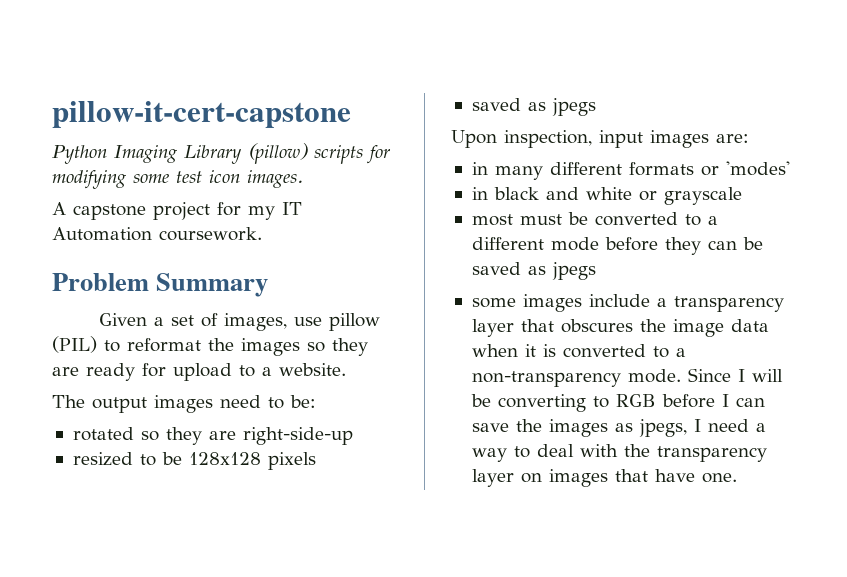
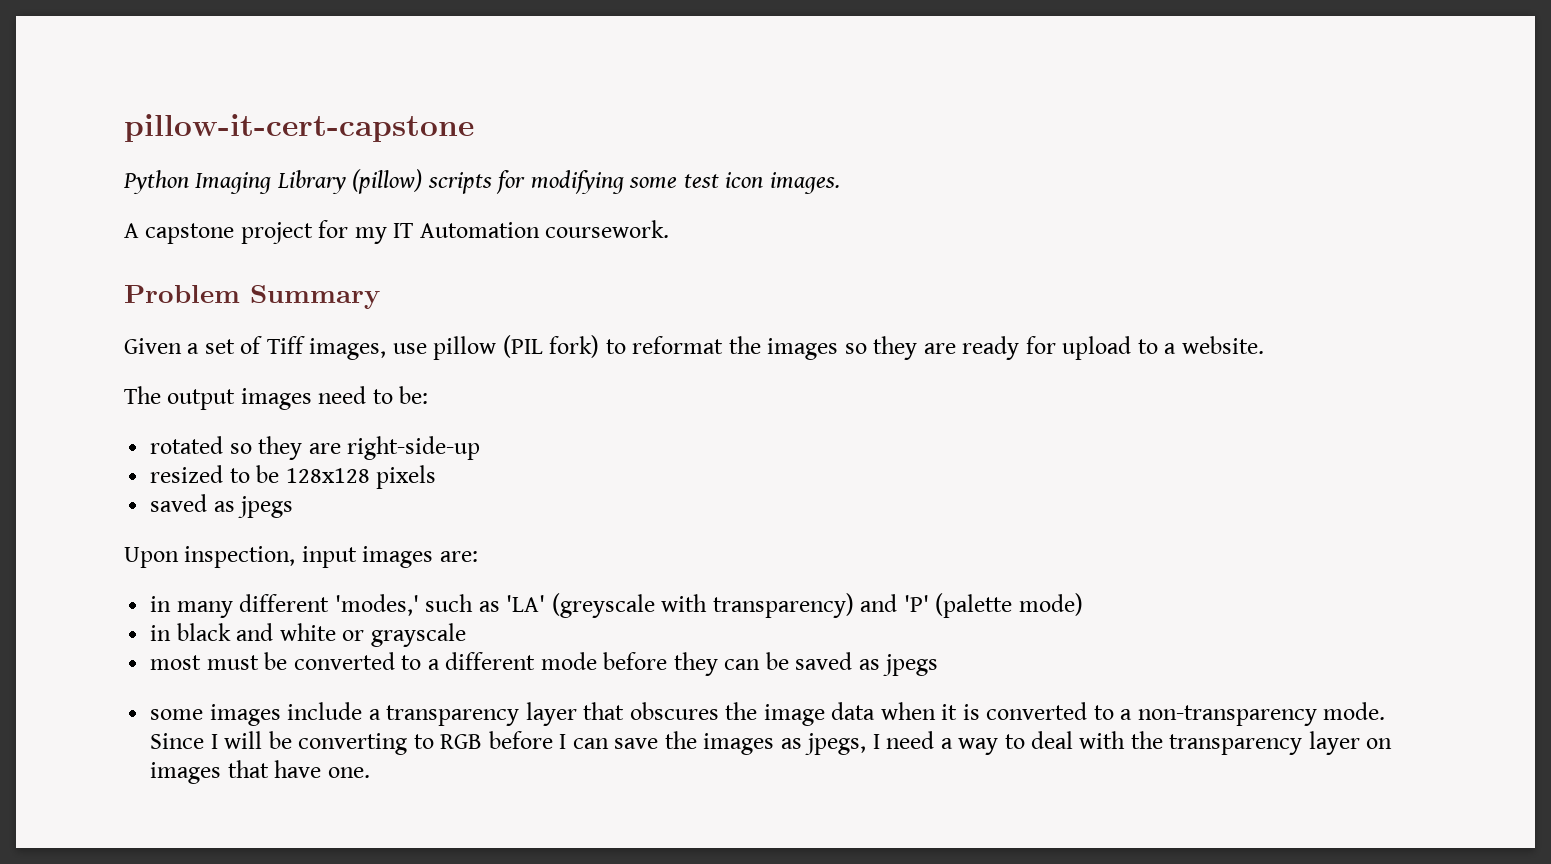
(218, 320) none -> [266,336,305,354] Tiff
[52,336,97,353] (PIL) -> [502,335,600,358] (PIL fork)
[628,161,790,176] formats or 'modes' -> [334,593,1083,618] 'modes,' such as 'LA' (greyscale with transparency) and 'P' (palette mode)

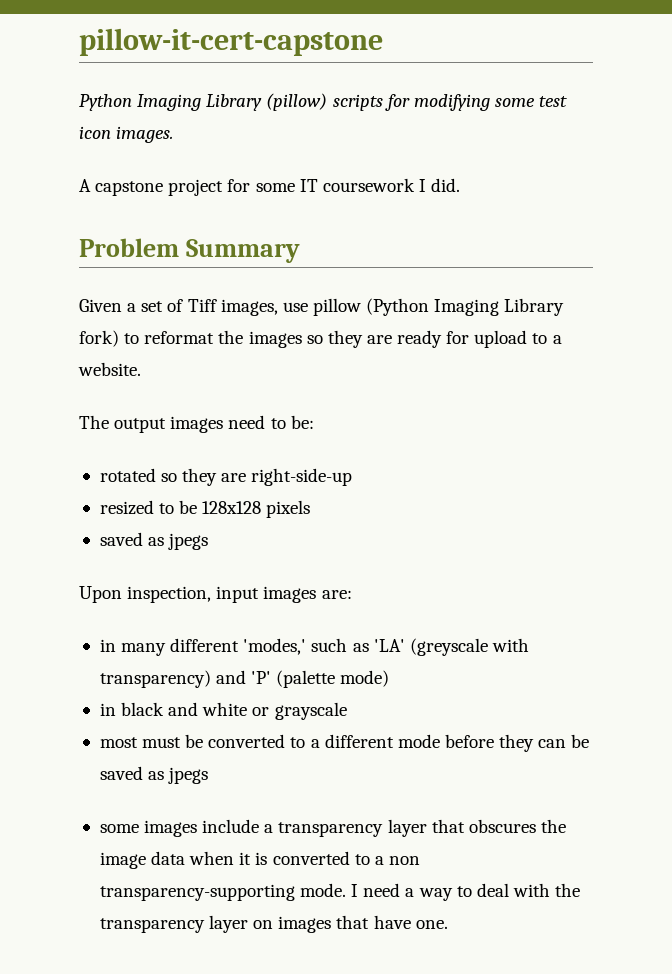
[354,220,670,244] my IT Automation coursework. -> [255,178,461,192] some IT coursework I did.
[502,335,543,358] (PIL -> [366,298,565,316] (Python Imaging Library
[1137,702,1386,726] [150,731,867,755] non-transparency mode. Since I will be converting to RGB before I can save the images as jpegs, -> [388,856,420,865] [99,883,347,901] non transparency-supporting mode.

